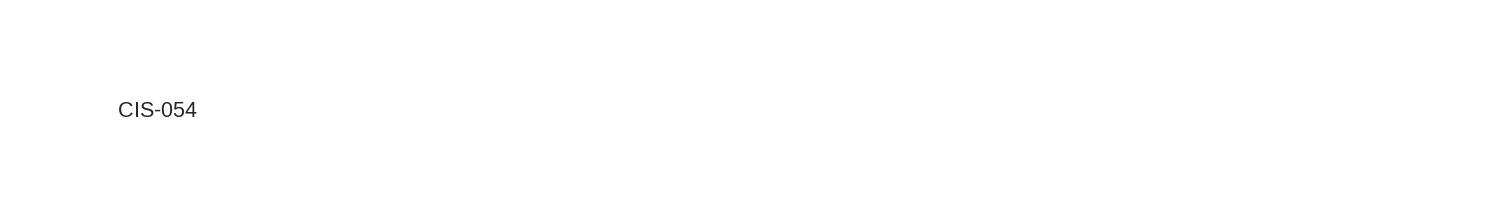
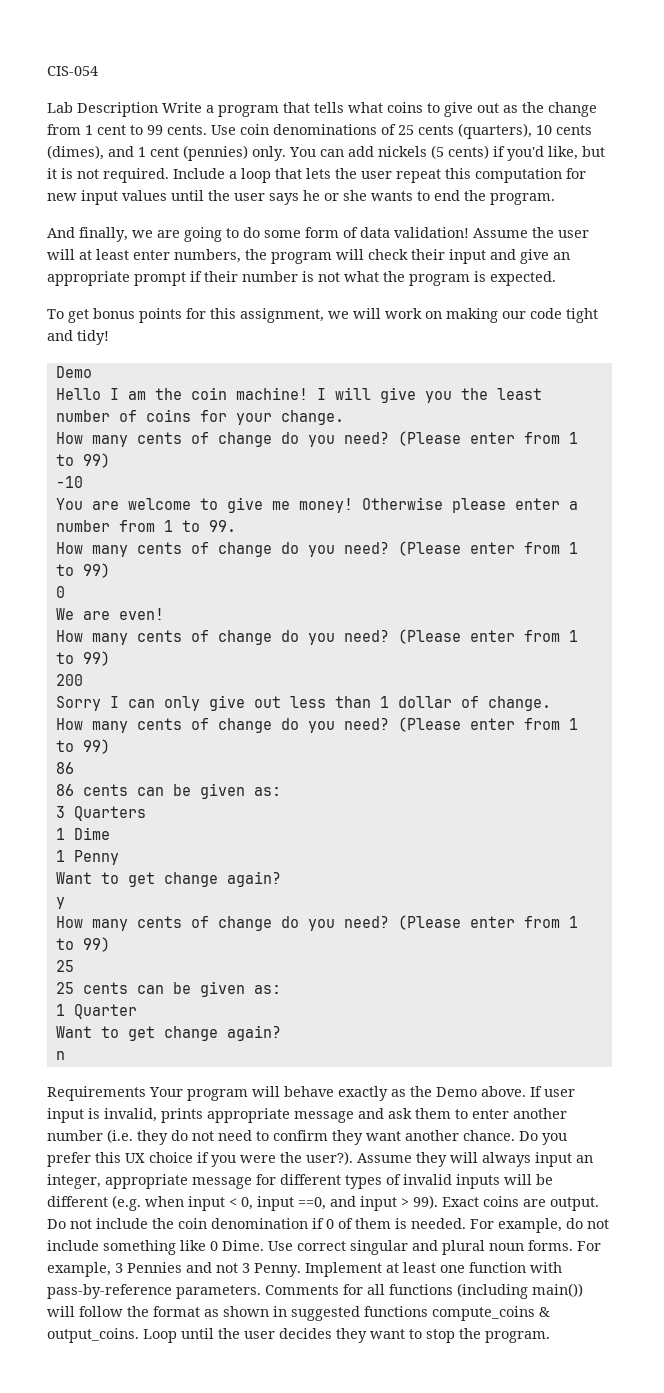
(197, 109) none -> [47,102,597,117] [47,123,592,139] [47,145,605,161] [47,168,586,183] [47,190,555,205] [47,227,589,242] [47,249,570,264] [47,271,556,286] [47,308,598,323] [47,330,109,345] [55,366,92,378] [55,387,542,403] [55,409,344,425] [55,431,578,447] [55,453,110,468] [55,476,83,488] [55,497,578,513] [55,520,236,532] [55,541,578,557] [55,563,110,578] [55,586,65,598] [55,608,164,620] [55,629,578,645] [55,651,110,666] [55,674,83,686] [55,695,551,711] [55,717,578,733] [55,739,110,754] [55,762,74,774] [55,783,281,799] [55,806,146,821] [55,827,110,840] [55,850,119,865] [55,871,281,887] [55,897,65,909] [55,915,578,931] [55,937,110,952] [55,960,74,972] [55,981,281,997] [55,1004,137,1019] [55,1025,281,1041] [55,1051,65,1060] [47,1086,575,1101] [47,1108,567,1123] [47,1129,567,1145] [47,1151,593,1167] [47,1174,553,1189] [47,1195,599,1211] [47,1218,609,1233] [47,1240,601,1255] [47,1262,562,1277] [47,1283,583,1299] [47,1306,550,1321] [47,1328,550,1343] // Lab Description Write a program that tells what coins to give out as the change from 1 cent to 99 cents. Use coin denominations of 25 cents (quarters), 10 cents (dimes), and 1 cent (pennies) only. You can add nickels (5 cents) if you'd like, but it is not required. Include a loop that lets the user repeat this computation for new input values until the user says he or she wants to end the program. // And finally, we are going to do some form of data validation! Assume the user will at least enter numbers, the program will check their input and give an appropriate prompt if their number is not what the program is expected. // To get bonus points for this assignment, we will work on making our code tight and tidy! // Demo // Hello I am the coin machine! I will give you the least number of coins for your change. // How many cents of change do you need? (Please enter from 1 to 99) // -10 // You are welcome to give me money! Otherwise please enter a number from 1 to 99. // How many cents of change do you need? (Please enter from 1 to 99) // 0 // We are even! // How many cents of change do you need? (Please enter from 1 to 99) // 200 // Sorry I can only give out less than 1 dollar of change. // How many cents of change do you need? (Please enter from 1 to 99) // 86 // 86 cents can be given as: // 3 Quarters // 1 Dime // 1 Penny // Want to get change again? // y // How many cents of change do you need? (Please enter from 1 to 99) // 25 // 25 cents can be given as: // 1 Quarter // Want to get change again? // n // Requirements Your program will behave exactly as the Demo above. If user input is invalid, prints appropriate message and ask them to enter another number (i.e. they do not need to confirm they want another chance. Do you prefer this UX choice if you were the user?). Assume they will always input an integer, appropriate message for different types of invalid inputs will be different (e.g. when input < 0, input ==0, and input > 99). Exact coins are output. Do not include the coin denomination if 0 of them is needed. For example, do not include something like 0 Dime. Use correct singular and plural noun forms. For example, 3 Pennies and not 3 Penny. Implement at least one function with pass-by-reference parameters. Comments for all functions (including main()) will follow the format as shown in suggested functions compute_coins & output_coins. Loop until the user decides they want to stop the program.

